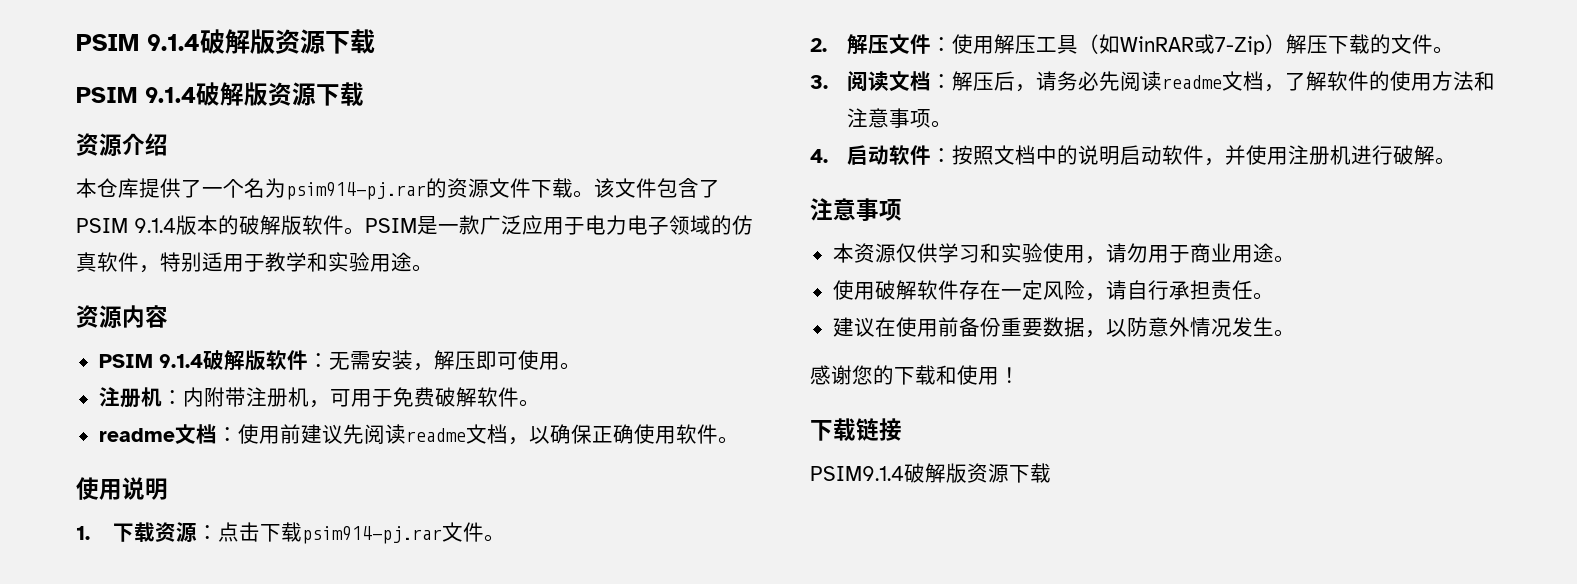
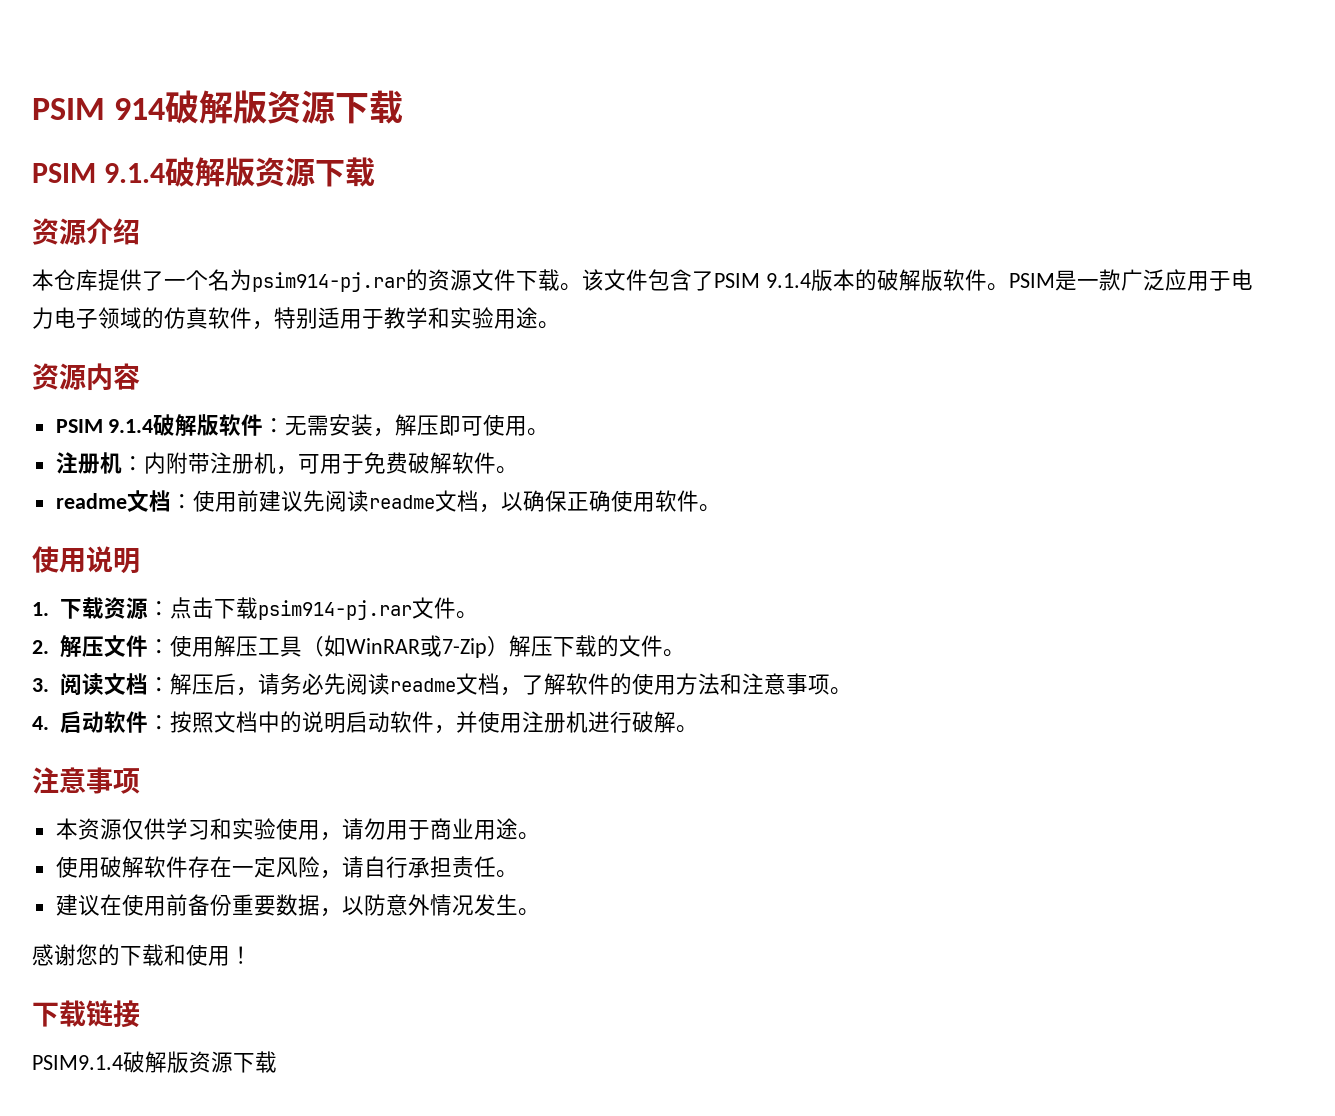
[76,34,200,51] PSIM 9.1.4 -> [32,98,166,120] PSIM 914

